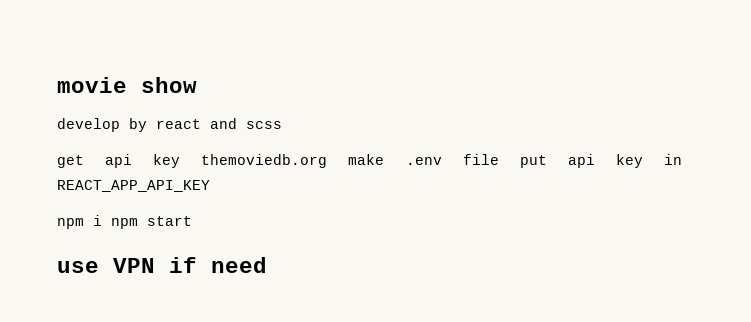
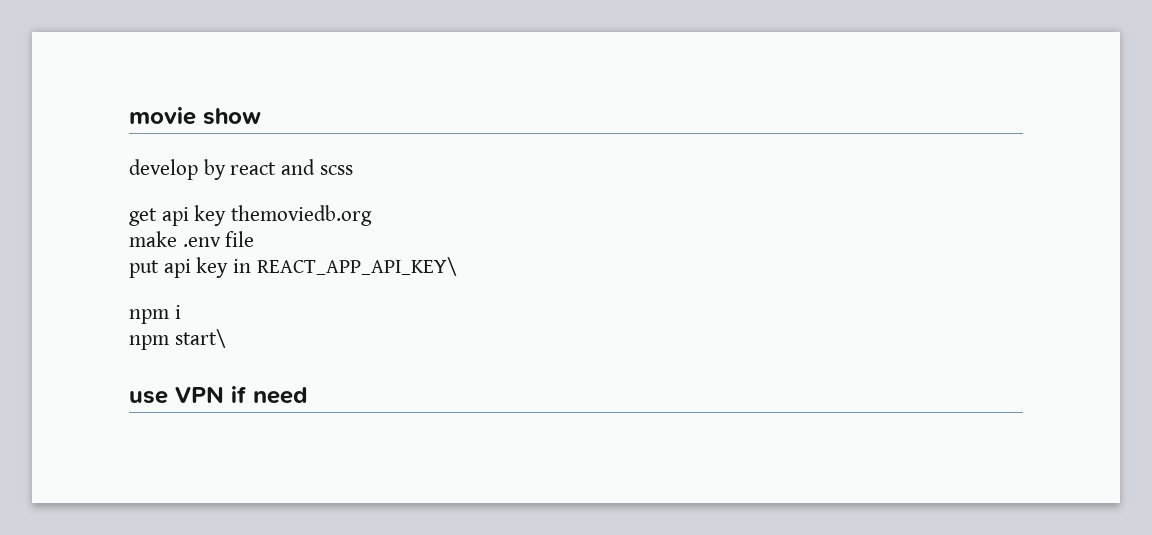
(328, 161) none -> (373, 215) //
(499, 159) none -> (255, 239) //
[57,180,210,192] REACT_APP_API_KEY -> [256,257,457,276] REACT_APP_API_KEY\
[111,216,192,229] npm start -> [129,329,226,350] // npm start\

